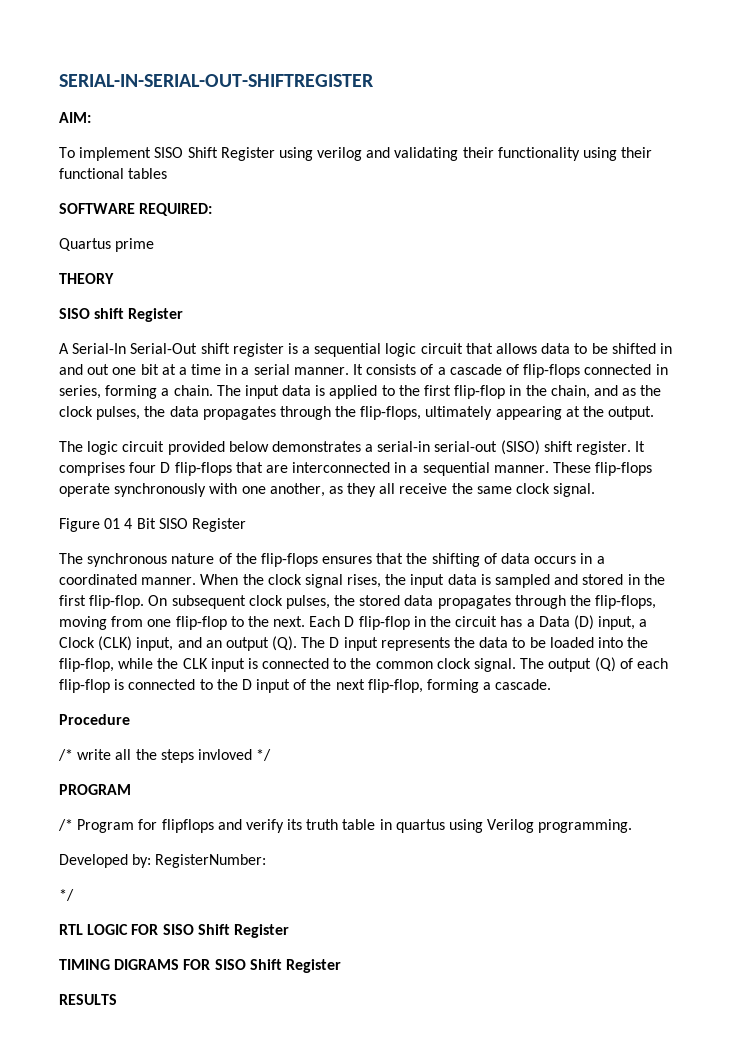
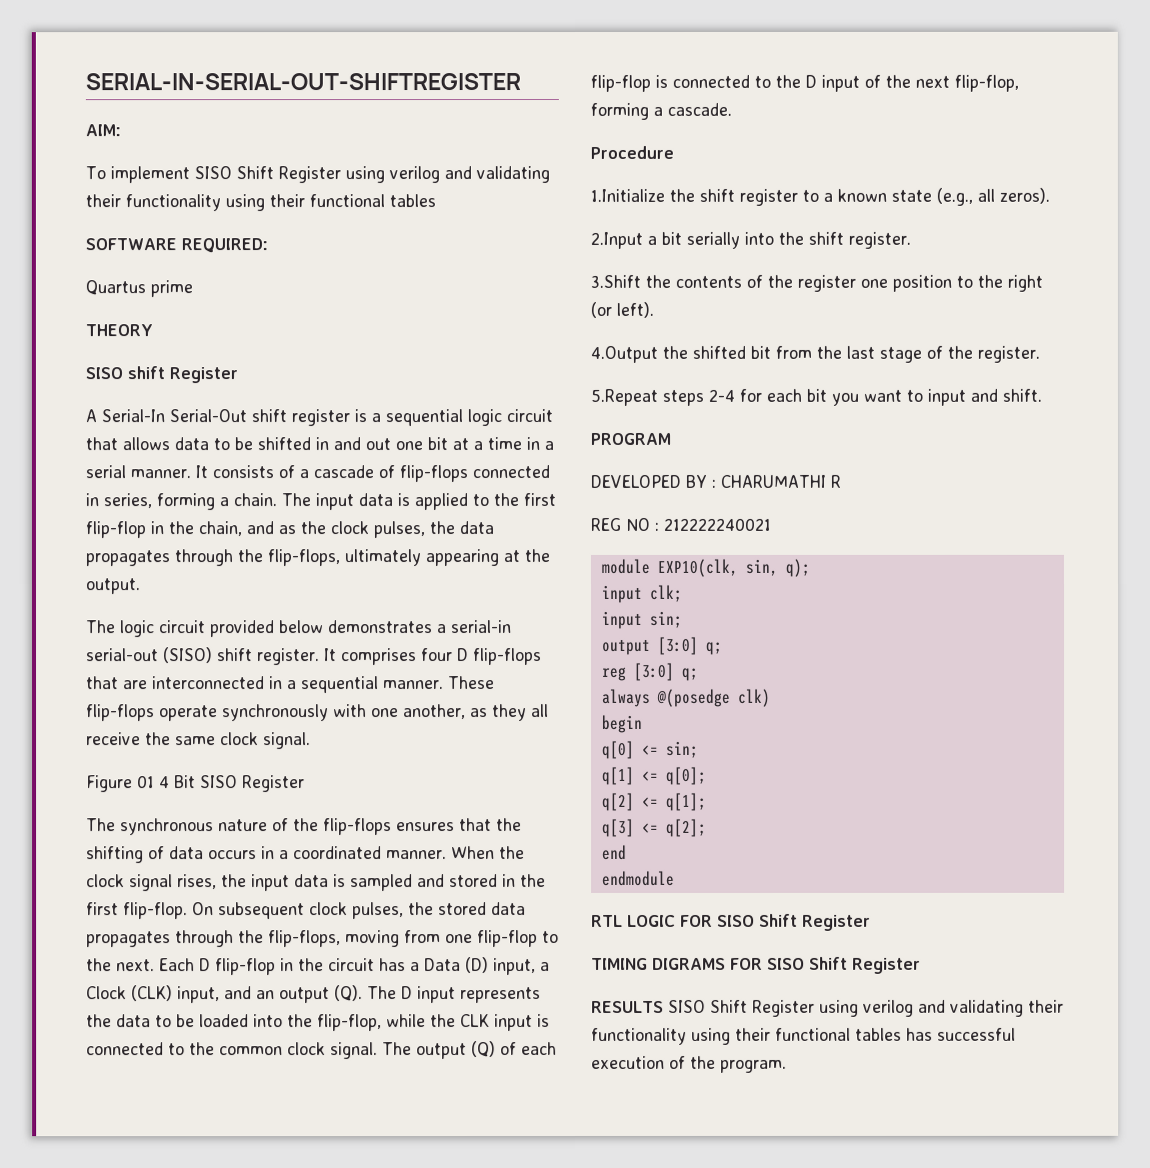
[58,749,272,763] [59,784,131,795] [58,819,633,833] [59,854,267,868] [59,889,74,901] /* write all the steps invloved */ // PROGRAM // /* Program for flipflops and verify its truth table in quartus using Verilog programming. // Developed by: RegisterNumber: // */ -> [590,187,1050,206] [590,231,911,249] [590,274,1043,292] [590,301,654,318] [590,345,1040,363] [590,388,1042,406] [590,432,671,445] [590,474,841,488] [590,517,771,531] [600,558,810,577] [601,584,683,603] [601,610,683,629] [601,636,723,655] [601,662,699,681] [601,688,771,707] [601,714,643,733] [601,740,699,759] [601,766,707,785] [601,792,707,811] [601,818,707,837] [601,844,627,860] [601,870,675,886] 1.Initialize the shift register to a known state (e.g., all zeros). // 2.Input a bit serially into the shift register. // 3.Shift the contents of the register one position to the right (or left). // 4.Output the shifted bit from the last stage of the register. // 5.Repeat steps 2-4 for each bit you want to input and shift. // PROGRAM // DEVELOPED BY : CHARUMATHI R // REG NO : 212222240021 // module EXP10(clk, sin, q); // input clk; // input sin; // output [3:0] q; // reg [3:0] q; // always @(posedge clk) // begin // q[0] <= sin; // q[1] <= q[0]; // q[2] <= q[1]; // q[3] <= q[2]; // end // endmodule
(117, 999) none -> [667,999,1064,1017] [591,1027,1016,1045] [591,1055,787,1073] SISO Shift Register using verilog and validating their functionality using their functional tables has successful execution of the program.

